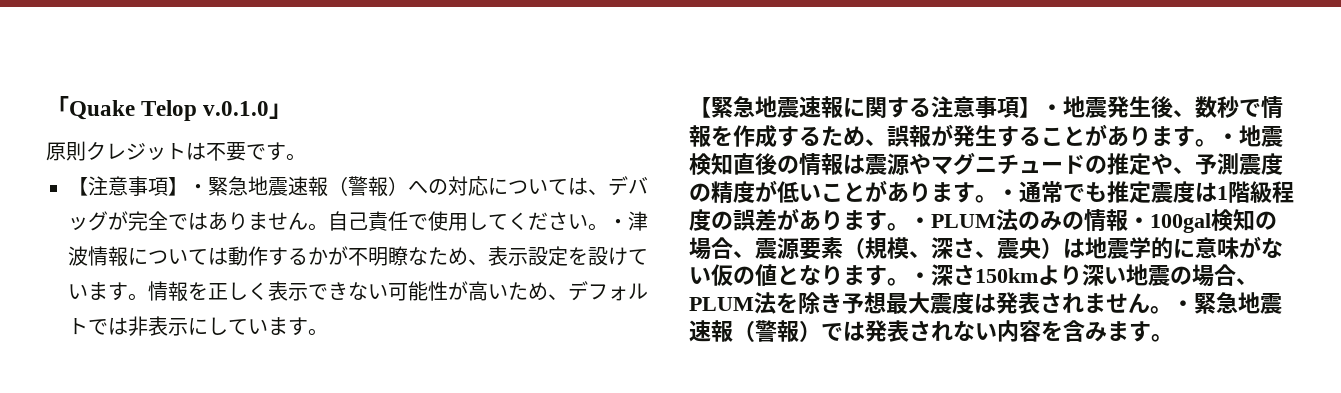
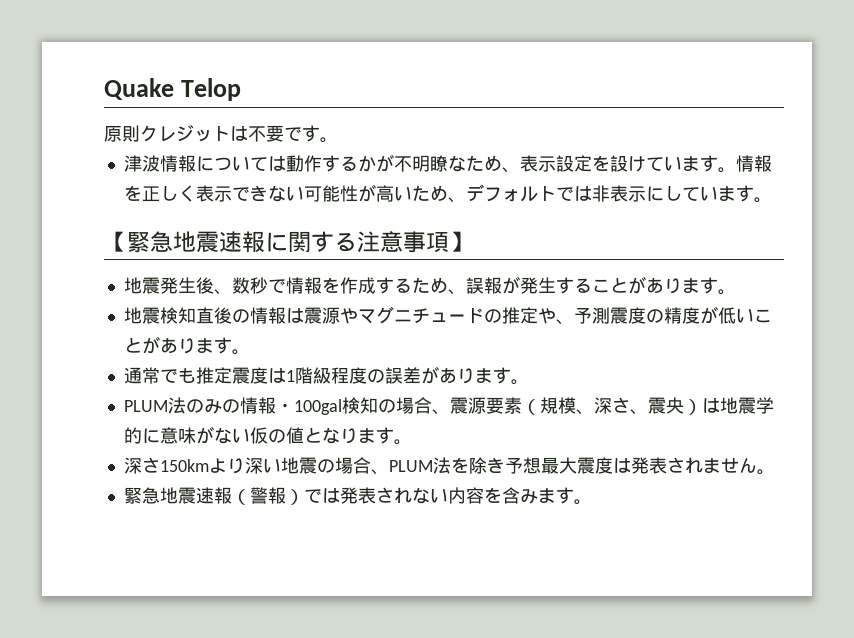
[46,96,69,116] 「 -> (104, 89) none
[203,101,293,119] v.0.1.0」 -> (241, 89) none
[68,176,648,197] [68,211,628,231] 【注意事項】・緊急地震速報（警報）への対応については、デバッグが完全ではありません。自己責任で使用してください。・ -> (338, 140) none
[1041,104,1063,115] ・ -> (472, 241) //
[1217,133,1239,144] ・ -> (736, 292) //
[997,189,1019,200] ・ -> (250, 352) //
[909,217,931,228] ・ -> (529, 382) //
[909,272,931,283] ・ -> (412, 442) //
[1172,300,1194,311] ・ -> (775, 472) //

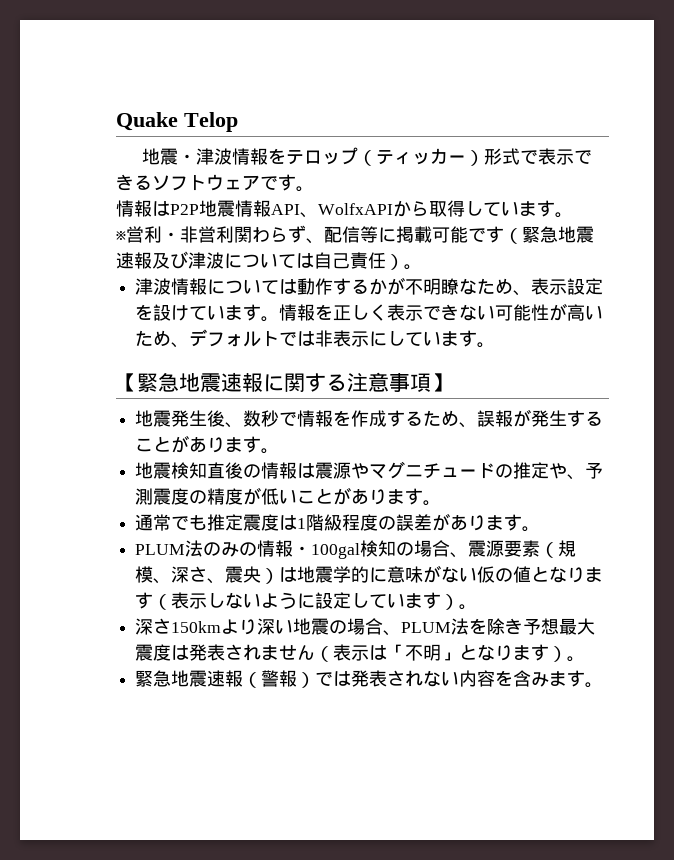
[104,125,320,142] 原則クレジットは不要です -> [142,147,593,166] [116,174,314,192] [116,200,573,218] [116,225,594,244] [116,251,404,270] 地震・津波情報をテロップ（ティッカー）形式で表示できるソフトウェアです。 // 情報はP2P地震情報API、WolfxAPIから取得しています。 // ※営利・非営利関わらず、配信等に掲載可能です（緊急地震速報及び津波については自己責任）
(394, 435) none -> [153,592,460,610] （表示しないように設定しています）
(757, 465) none -> [315,644,568,662] （表示は「不明」となります）

